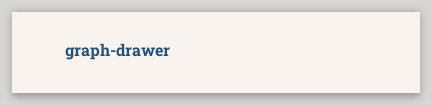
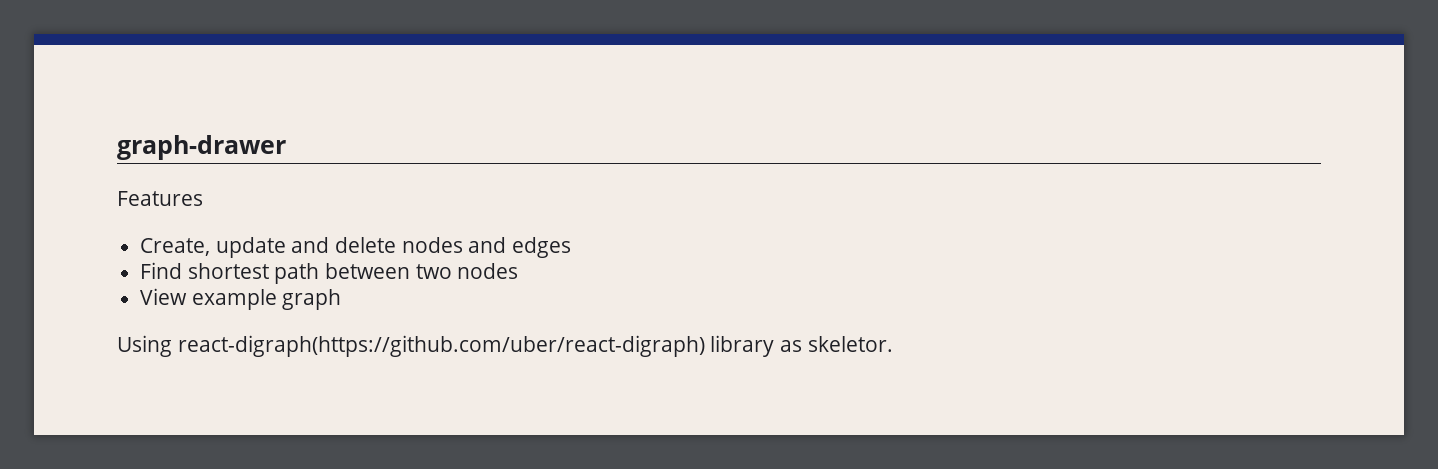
(170, 51) none -> [117,191,203,206] [140,237,572,258] [140,262,519,284] [140,288,342,310] [117,335,893,357] // Features // Create, update and delete nodes and edges // Find shortest path between two nodes // View example graph // Using react-digraph(https://github.com/uber/react-digraph) library as skeletor.

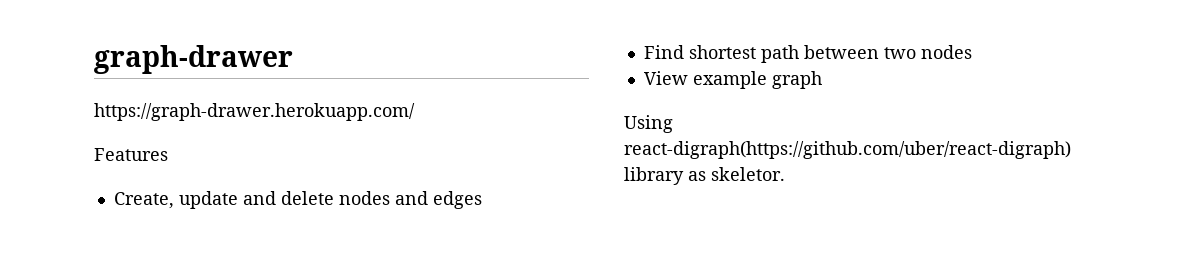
(286, 147) none -> [94,103,415,121] // https://graph-drawer.herokuapp.com/

